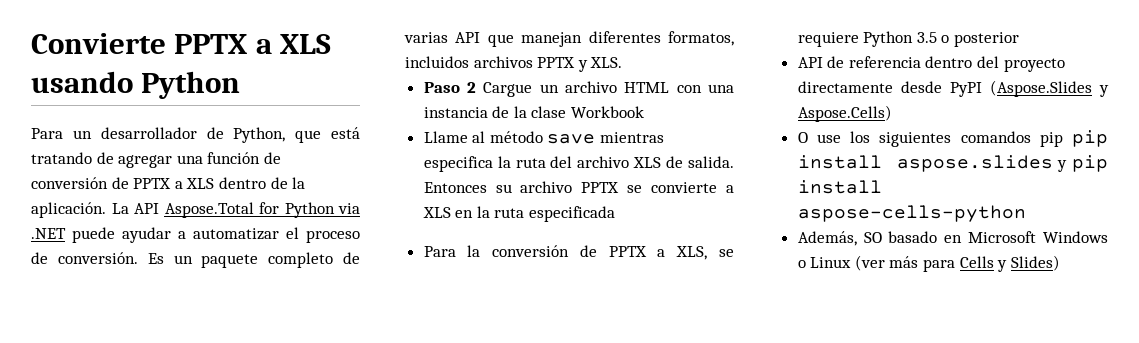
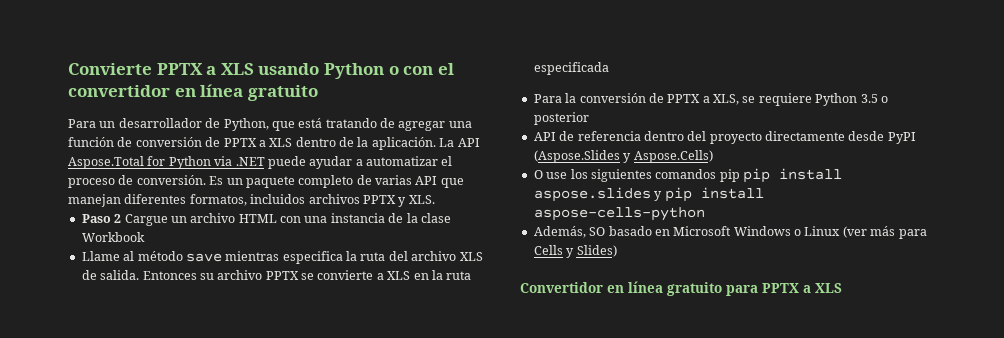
(241, 85) none -> [388,63,454,75] [68,84,318,101] o con el convertidor en línea gratuito
(1060, 263) none -> [520,281,842,296] // Convertidor en línea gratuito para PPTX a XLS

